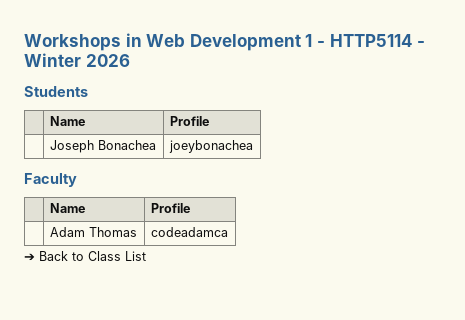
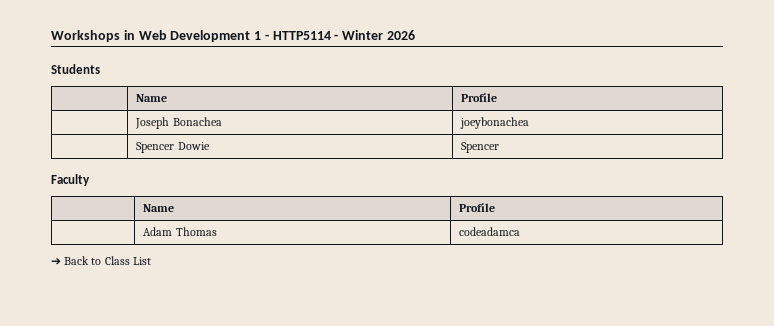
(253, 146) none -> [136,142,210,153] [461,142,500,153] // | Spencer Dowie | Spencer

